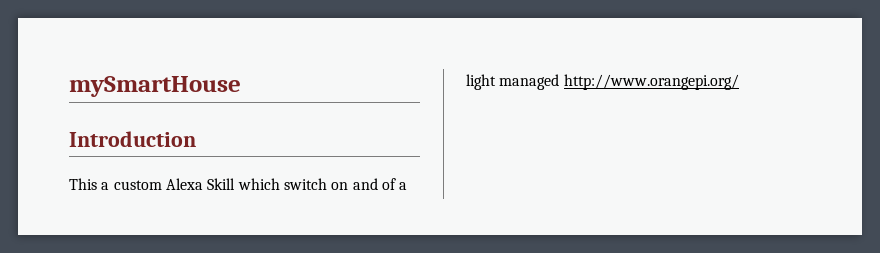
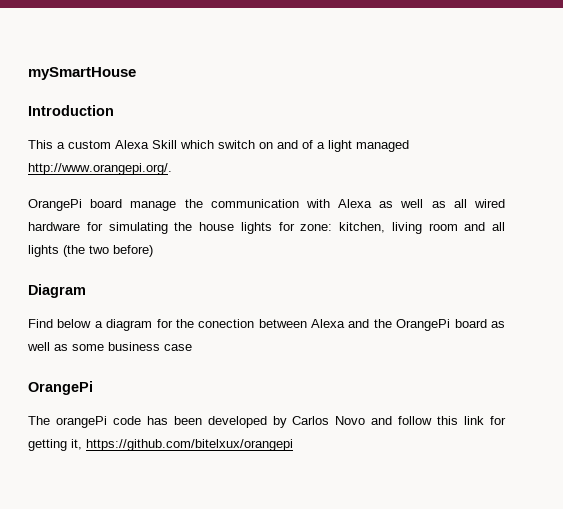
[563,74,739,90] http://www.orangepi.org/ -> [28,163,172,175] [28,199,506,211] [28,222,505,234] [28,245,153,257] [28,284,86,298] [28,319,505,331] [27,342,192,351] [28,381,93,395] [28,416,506,428] [28,439,293,451] http://www.orangepi.org/. // OrangePi board manage the communication with Alexa as well as all wired hardware for simulating the house lights for zone: kitchen, living room and all lights (the two before) // Diagram // Find below a diagram for the conection between Alexa and the OrangePi board as well as some business case // OrangePi // The orangePi code has been developed by Carlos Novo and follow this link for getting it, https://github.com/bitelxux/orangepi

